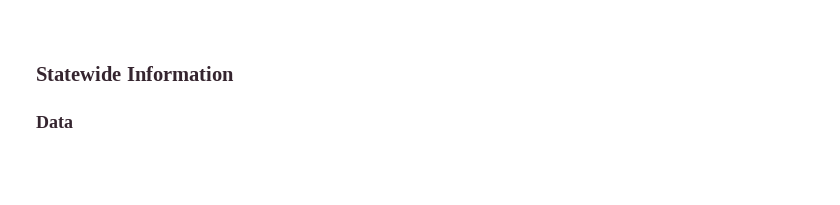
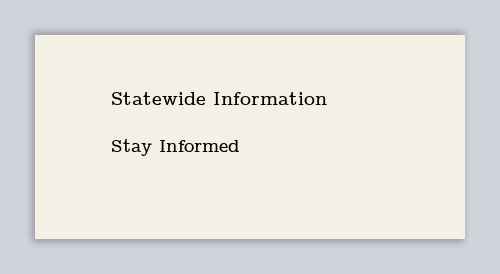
[36,116,73,128] Data -> [111,139,240,156] Stay Informed

